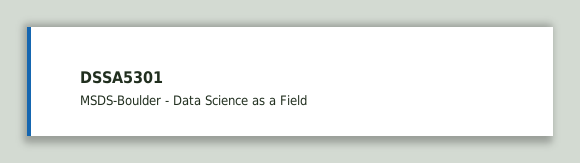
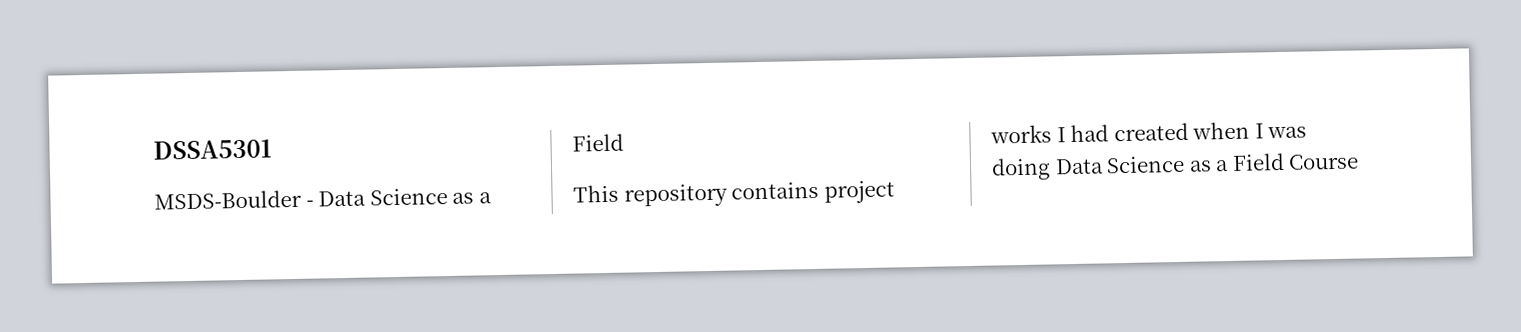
(307, 100) none -> [573,180,895,208] [990,121,1308,144] [991,152,1360,181] // This repository contains project works I had created when I was doing Data Science as a Field Course

